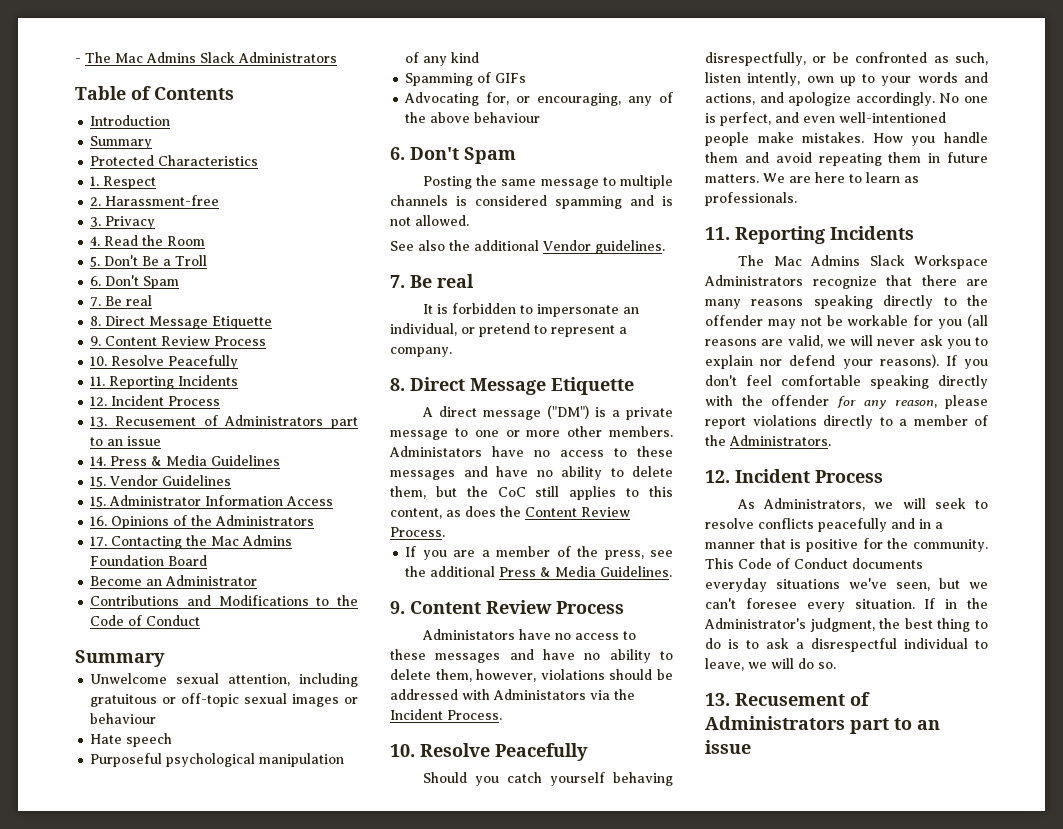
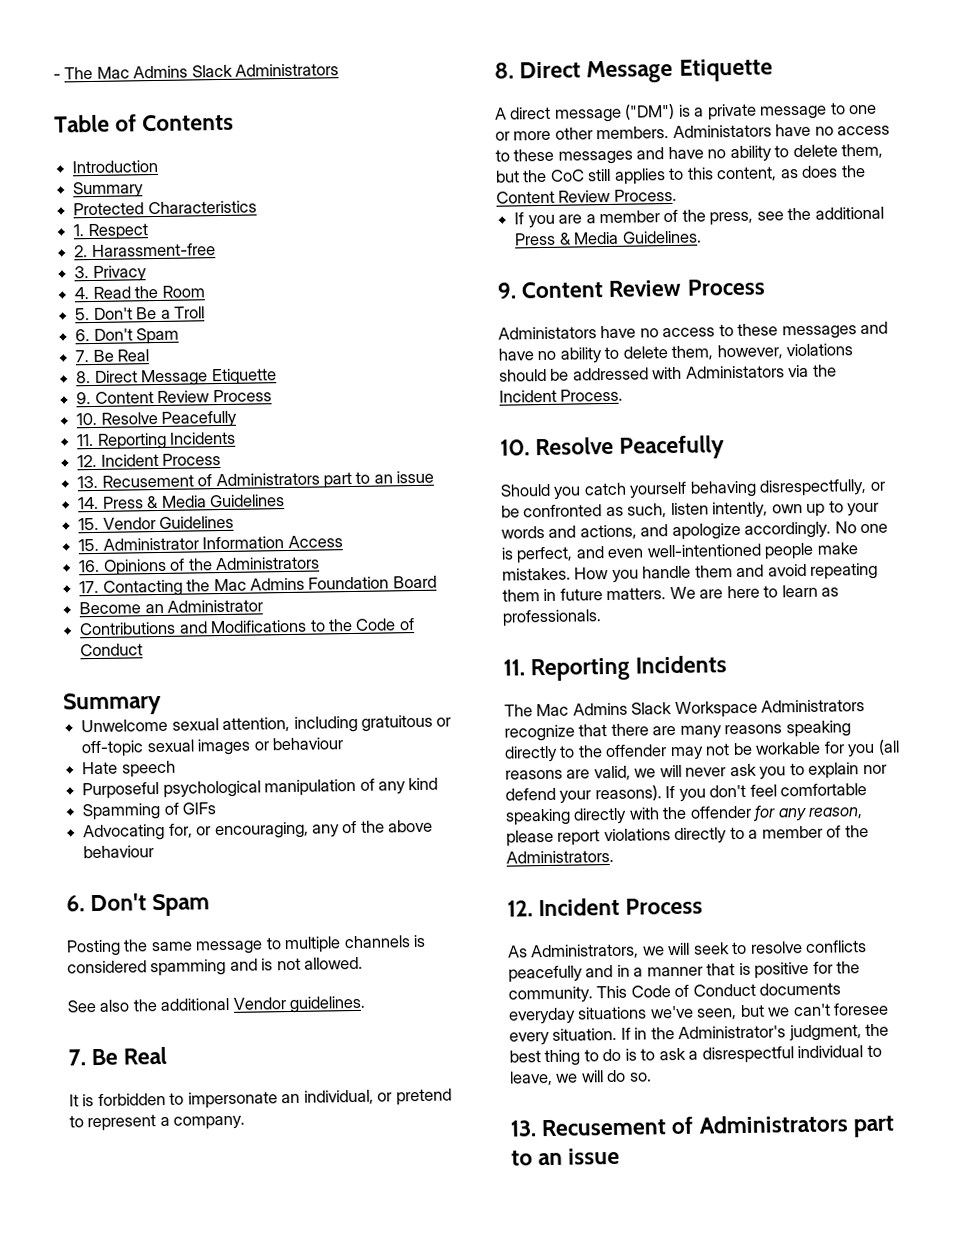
[126,295,153,306] real -> [117,349,150,362] Real
[437,274,474,288] real -> [123,1046,168,1065] Real

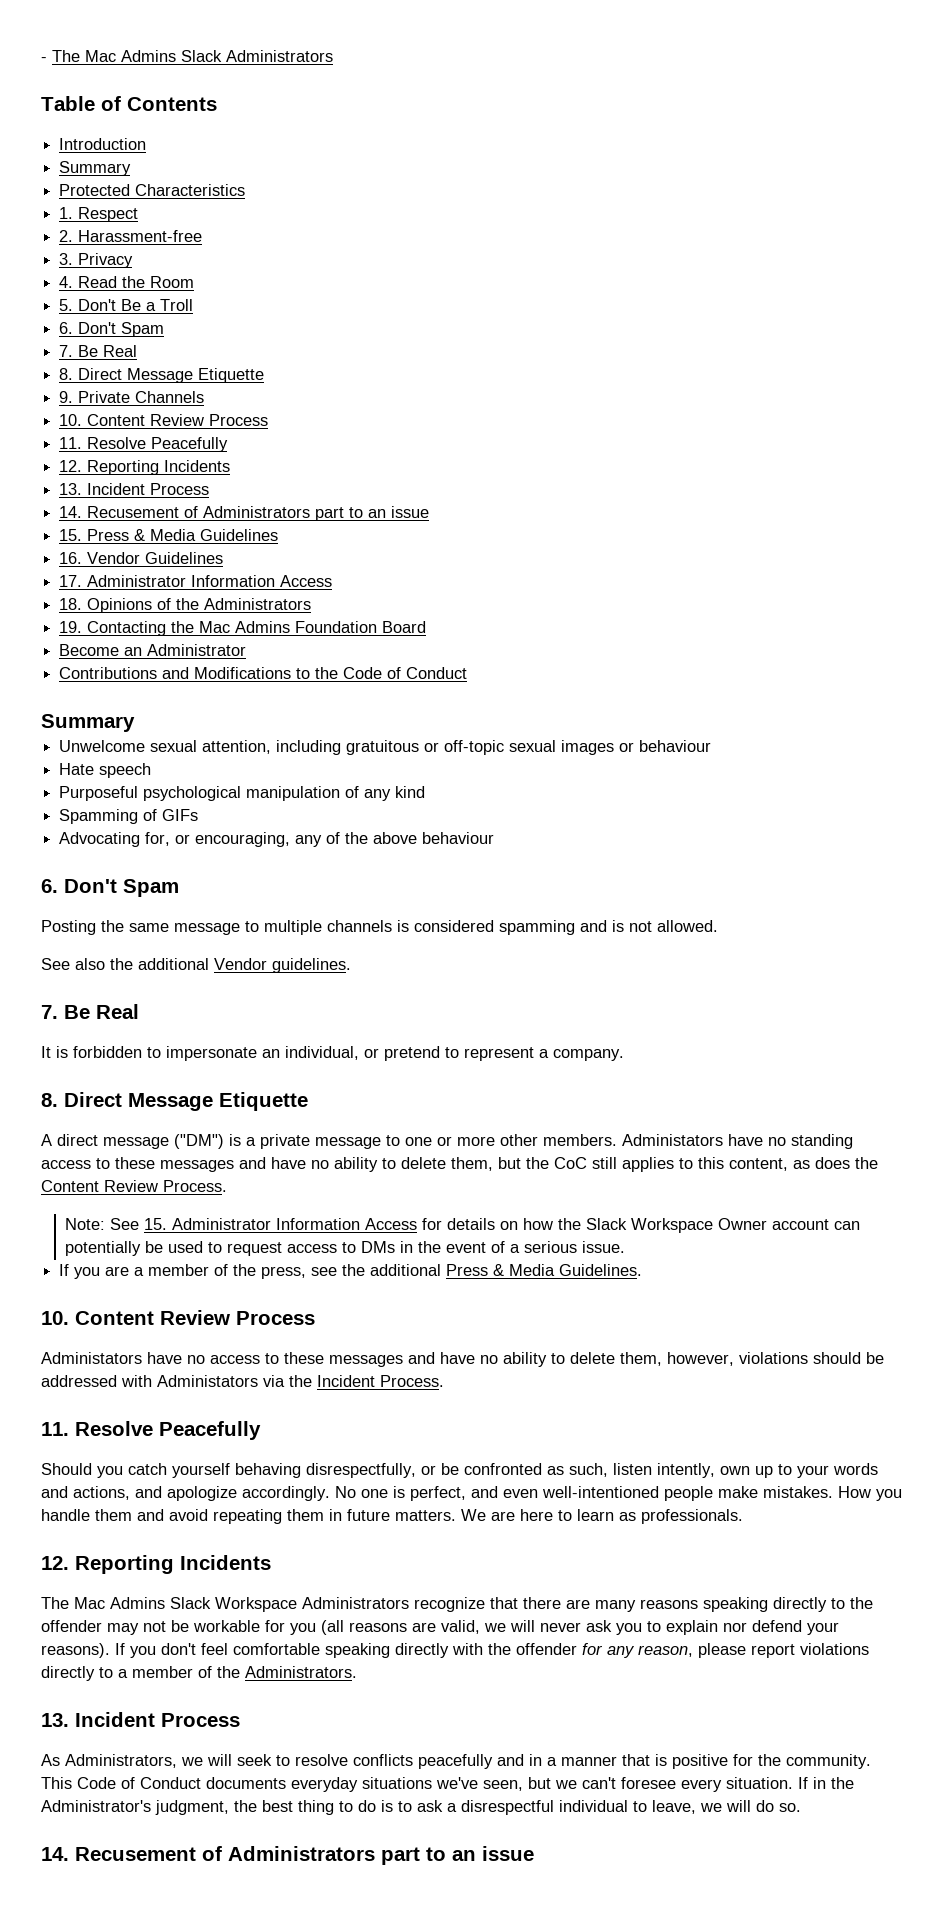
[94,389,272,404] [76,410,238,428] [77,431,237,450] [77,453,222,468] [77,475,99,489] Content Review Process // 10. Resolve Peacefully // 11. Reporting Incidents // 12. Incident Process // 13. -> [78,391,205,403] [59,414,269,426] [59,437,229,452] [59,460,231,475] [59,483,210,495] [59,506,83,518] Private Channels // 10. Content Review Process // 11. Resolve Peacefully // 12. Reporting Incidents // 13. Incident Process // 14.
[77,496,100,510] 14. -> [59,529,83,541] 15.
[78,517,100,531] 15. -> [59,552,83,564] 16.
[78,538,100,552] 15. -> [59,575,83,587] 17.
[78,559,101,573] 16. -> [59,598,83,610] 18.
[79,580,100,594] 17. -> [59,621,83,633] 19.
(834, 131) none -> [791,1134,853,1149] standing
(677, 195) none -> [65,1218,861,1233] [65,1241,626,1256] // Note: See 15. Administrator Information Access for details on how the Slack Workspace Owner account can potentially be used to request access to DMs in the event of a serious issue.
[497,282,516,299] 9. -> [41,1311,69,1325] 10.
[500,439,530,456] 10. -> [41,1422,69,1436] 11.
[503,659,525,676] 11. -> [41,1556,69,1570] 12.
[507,900,533,917] 12. -> [41,1713,69,1727] 13.
[510,1120,536,1137] 13. -> [41,1847,69,1861] 14.

